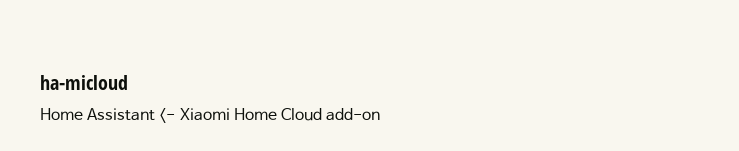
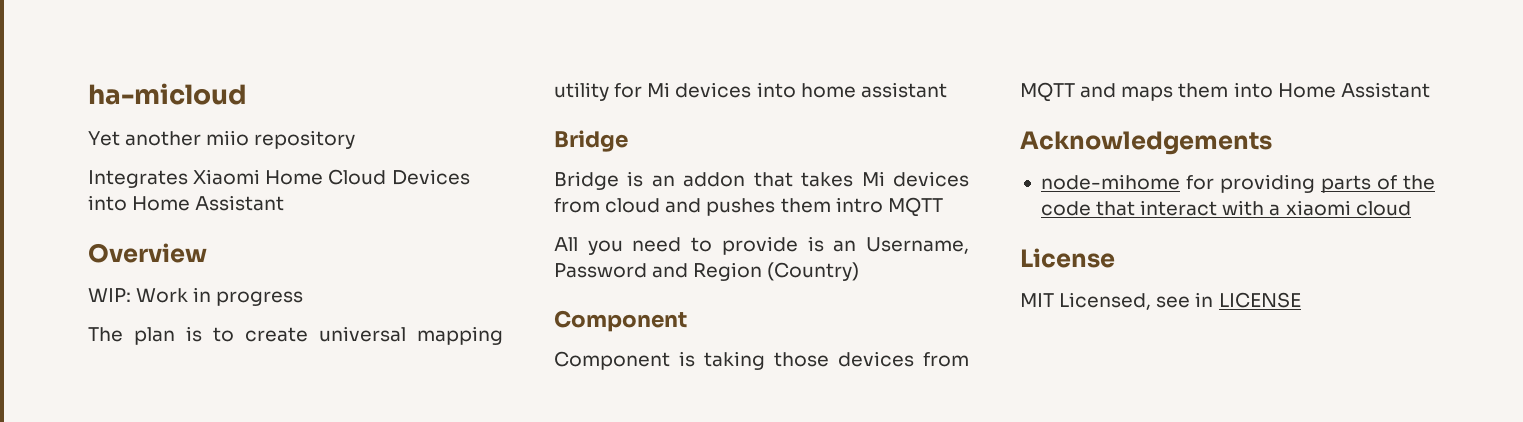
[40,108,381,123] Home Assistant <- Xiaomi Home Cloud add-on -> [88,130,356,149] [88,169,470,188] [88,195,285,211] [88,243,207,263] [88,287,304,306] [88,326,503,345] [554,82,947,101] [554,130,628,152] [554,171,969,190] [554,197,943,217] [554,236,969,255] [554,262,860,281] [554,310,687,332] [554,351,969,370] [1020,82,1430,102] [1020,131,1272,155] [1040,174,1435,193] [1040,200,1411,216] [1020,248,1115,268] [1020,292,1301,310] Yet another miio repository // Integrates Xiaomi Home Cloud Devices into Home Assistant // Overview // WIP: Work in progress // The plan is to create universal mapping utility for Mi devices into home assistant // Bridge // Bridge is an addon that takes Mi devices from cloud and pushes them intro MQTT // All you need to provide is an Username, Password and Region (Country) // Component // Component is taking those devices from MQTT and maps them into Home Assistant // Acknowledgements // node-mihome for providing parts of the code that interact with a xiaomi cloud // License // MIT Licensed, see in LICENSE

